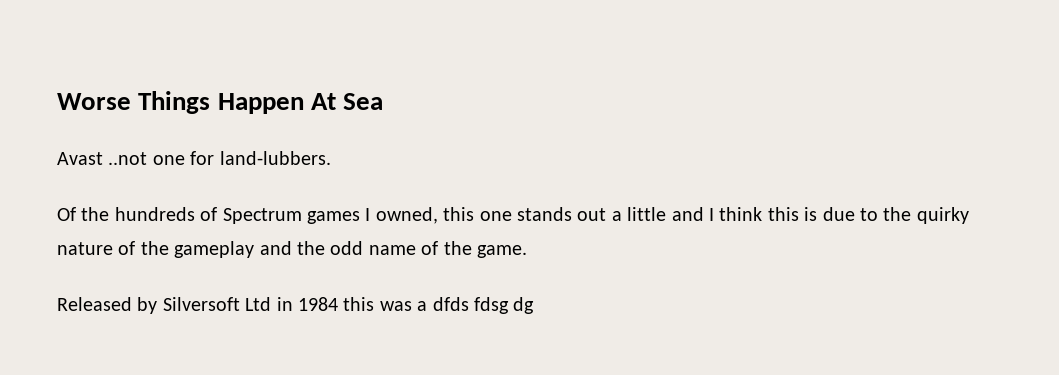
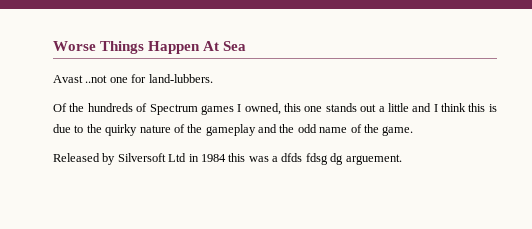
(535, 305) none -> [345,154,402,165] arguement.

